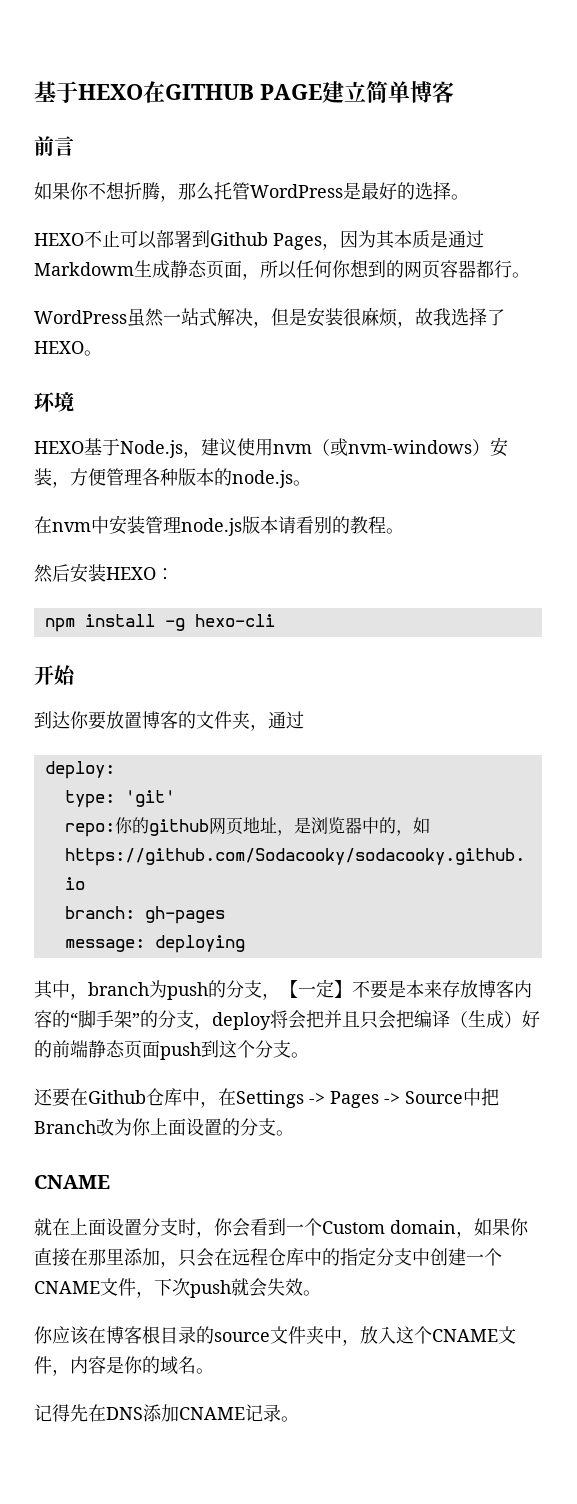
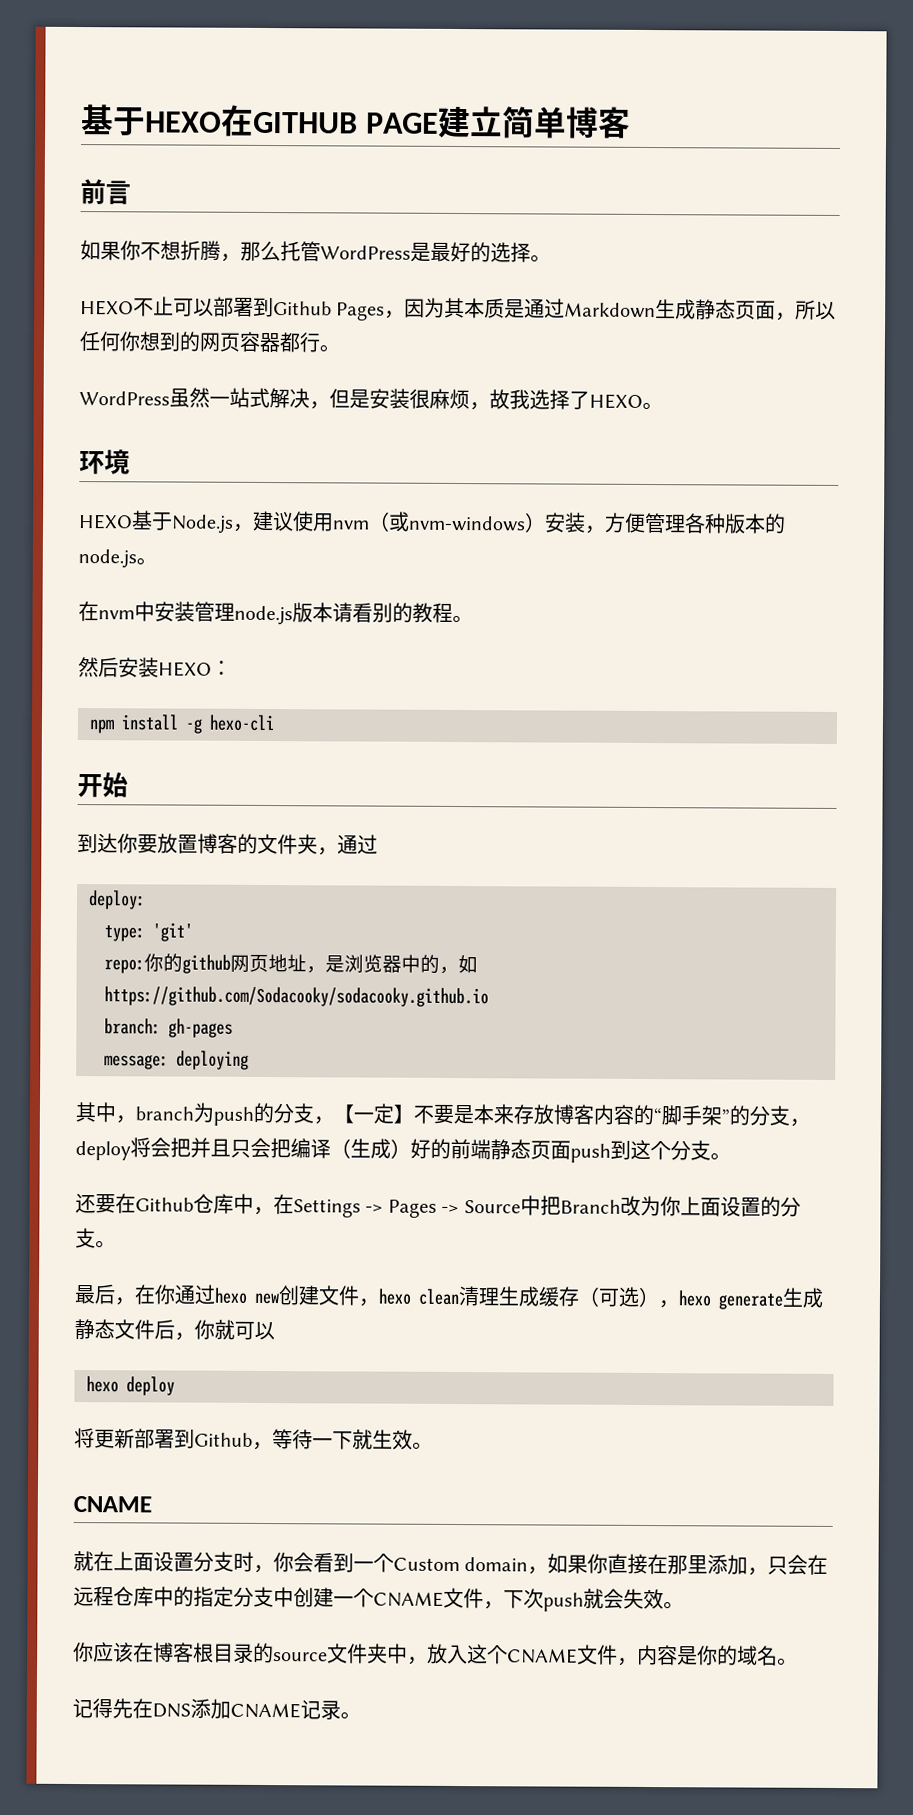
[34,262,134,276] Markdowm -> [564,302,657,319] Markdown
(294, 1133) none -> [74,1284,824,1310] [74,1319,275,1341] [86,1376,175,1396] [74,1428,433,1451] // 最后，在你通过hexo new创建文件，hexo clean清理生成缓存（可选），hexo generate生成静态文件后，你就可以 // hexo deploy // 将更新部署到Github，等待一下就生效。

